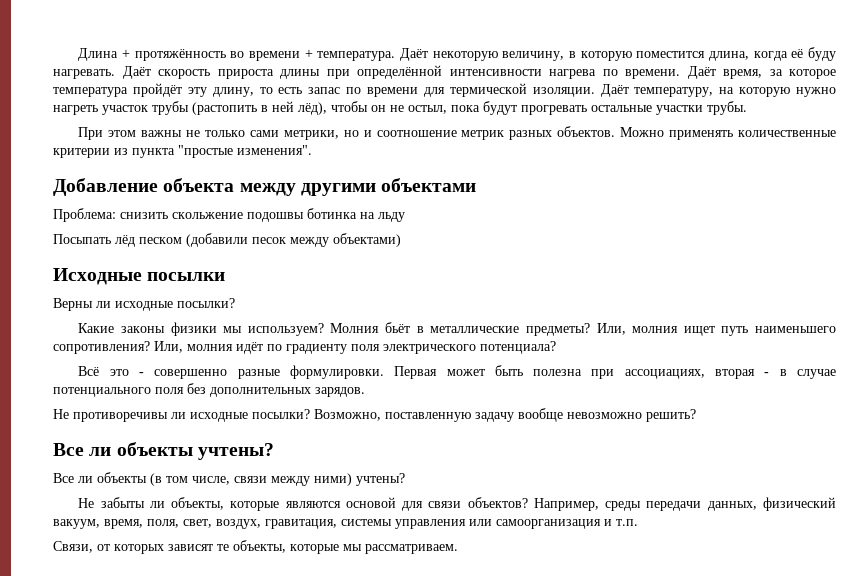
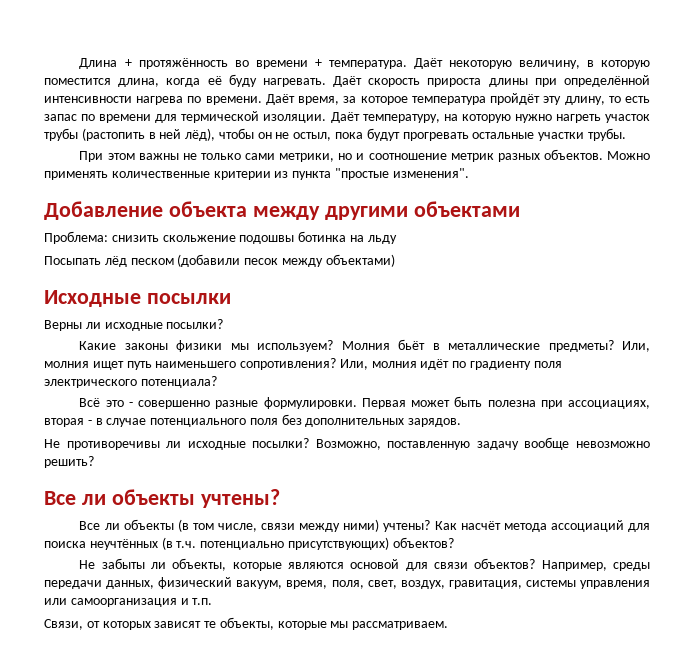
(405, 479) none -> [434,520,650,532] [44,537,454,550] Как насчёт метода ассоциаций для поиска неучтённых (в т.ч. потенциально присутствующих) объектов?

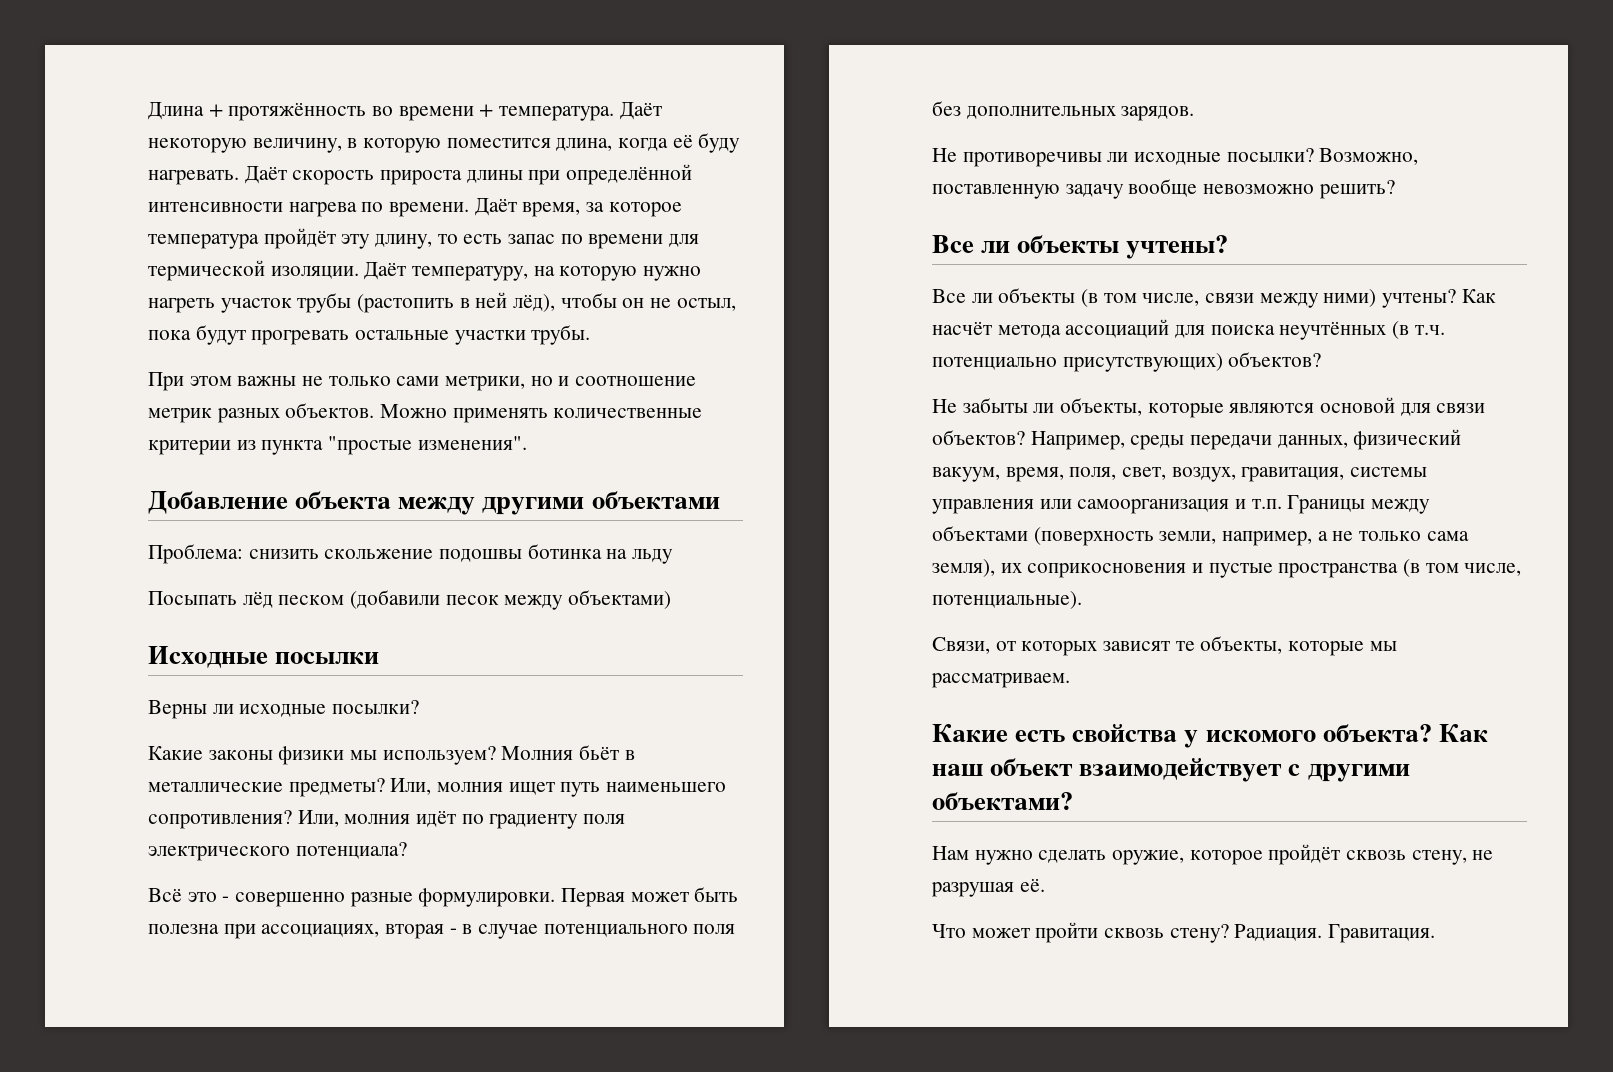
(213, 601) none -> [1287,495,1431,514] [932,526,1469,546] [932,559,1522,578] [932,591,1082,609] Границы между объектами (поверхность земли, например, а не только сама земля), их соприкосновения и пустые пространства (в том числе, потенциальные).
(449, 625) none -> [932,724,1488,748] [932,758,1410,782] [932,792,1073,810] [932,844,1494,865] [931,878,1045,897] [932,922,1436,943] // Какие есть свойства у искомого объекта? Как наш объект взаимодействует с другими объектами? // Нам нужно сделать оружие, которое пройдёт сквозь стену, не разрушая её. // Что может пройти сквозь стену? Радиация. Гравитация.

